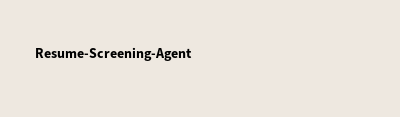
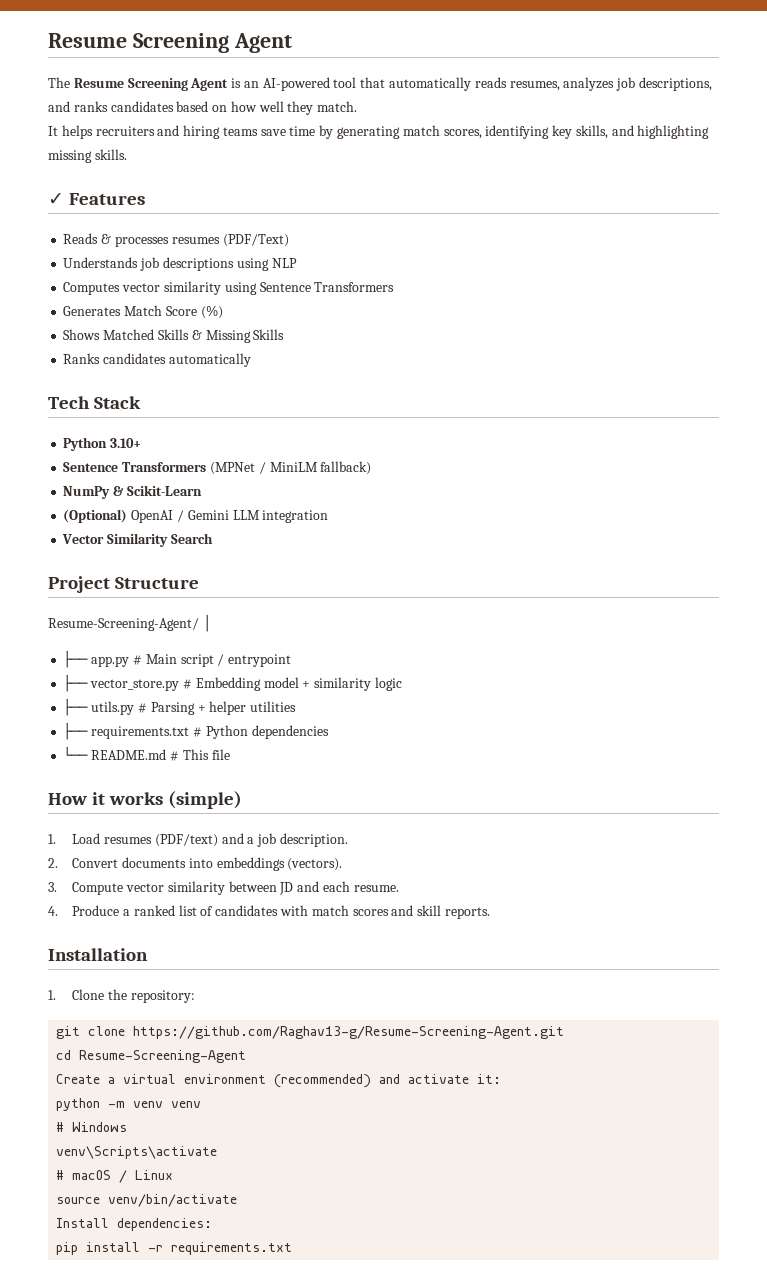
[35,47,192,61] Resume-Screening-Agent -> [48,33,292,53] [48,77,712,91] [48,101,358,115] [48,125,710,139] [48,149,127,163] [48,193,146,205] [63,233,289,247] [63,257,297,271] [63,281,395,295] [63,305,223,319] [63,329,285,343] [63,353,251,367] [48,396,142,409] [63,437,142,451] [63,461,372,475] [63,485,202,499] [63,509,329,523] [62,533,213,547] [48,576,200,593] [48,614,211,632] [63,650,292,668] [63,674,402,692] [63,698,297,716] [63,722,329,740] [63,746,230,761] [48,791,243,809] [48,833,349,847] [48,857,343,871] [48,881,399,895] [48,905,490,919] [48,948,148,961] [48,989,195,1003] [56,1026,565,1039] [56,1050,247,1063] [56,1074,502,1088] [56,1098,202,1111] [56,1122,128,1132] [56,1146,218,1159] [56,1170,174,1183] [56,1194,238,1207] [56,1218,213,1231] [56,1242,293,1255] Resume Screening Agent // The Resume Screening Agent is an AI-powered tool that automatically reads resumes, analyzes job descriptions, and ranks candidates based on how well they match. // It helps recruiters and hiring teams save time by generating match scores, identifying key skills, and highlighting missing skills. // ✓ Features // Reads & processes resumes (PDF/Text) // Understands job descriptions using NLP // Computes vector similarity using Sentence Transformers // Generates Match Score (%) // Shows Matched Skills & Missing Skills // Ranks candidates automatically // Tech Stack // Python 3.10+ // Sentence Transformers (MPNet / MiniLM fallback) // NumPy & Scikit-Learn // (Optional) OpenAI / Gemini LLM integration // Vector Similarity Search // Project Structure // Resume-Screening-Agent/ │ // ├── app.py # Main script / entrypoint // ├── vector_store.py # Embedding model + similarity logic // ├── utils.py # Parsing + helper utilities // ├── requirements.txt # Python dependencies // └── README.md # This file // How it works (simple) // 1. Load resumes (PDF/text) and a job description. // 2. Convert documents into embeddings (vectors). // 3. Compute vector similarity between JD and each resume. // 4. Produce a ranked list of candidates with match scores and skill reports. // Installation // 1. Clone the repository: // git clone https://github.com/Raghav13-g/Resume-Screening-Agent.git // cd Resume-Screening-Agent // Create a virtual environment (recommended) and activate it: // python -m venv venv // # Windows // venv\Scripts\activate // # macOS / Linux // source venv/bin/activate // Install dependencies: // pip install -r requirements.txt

